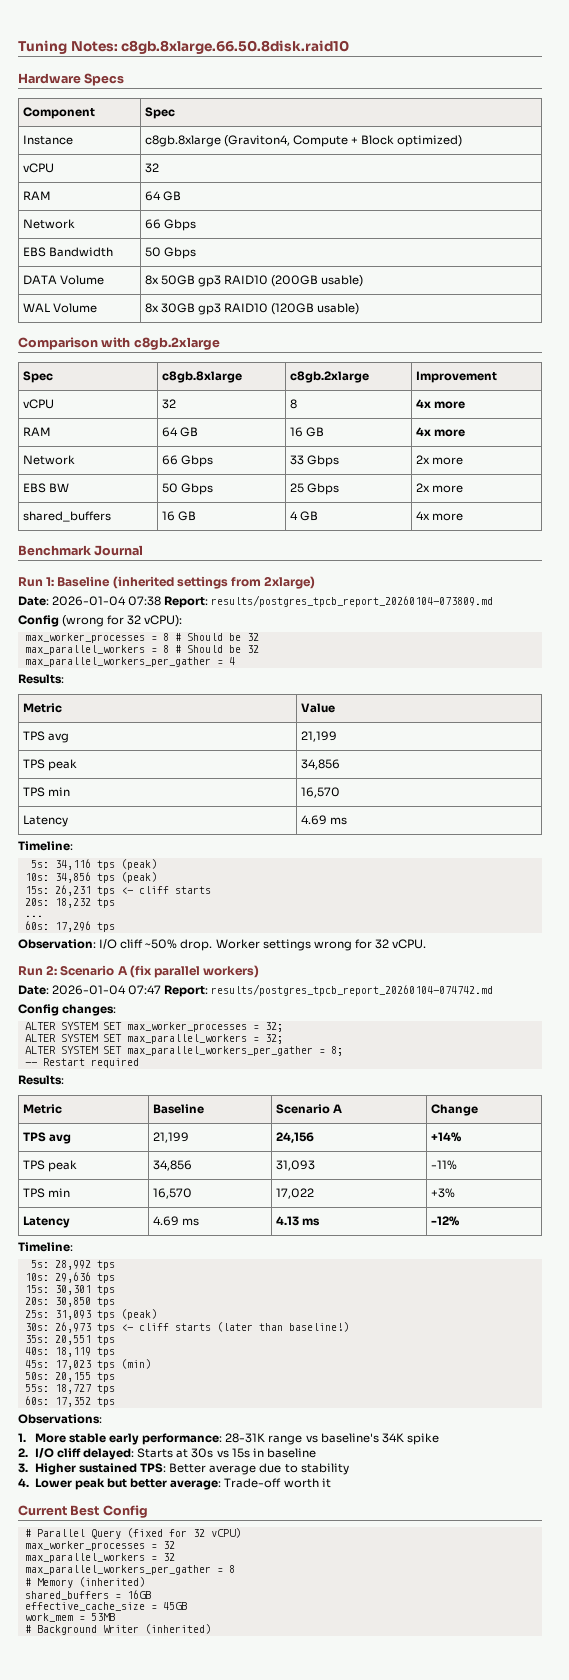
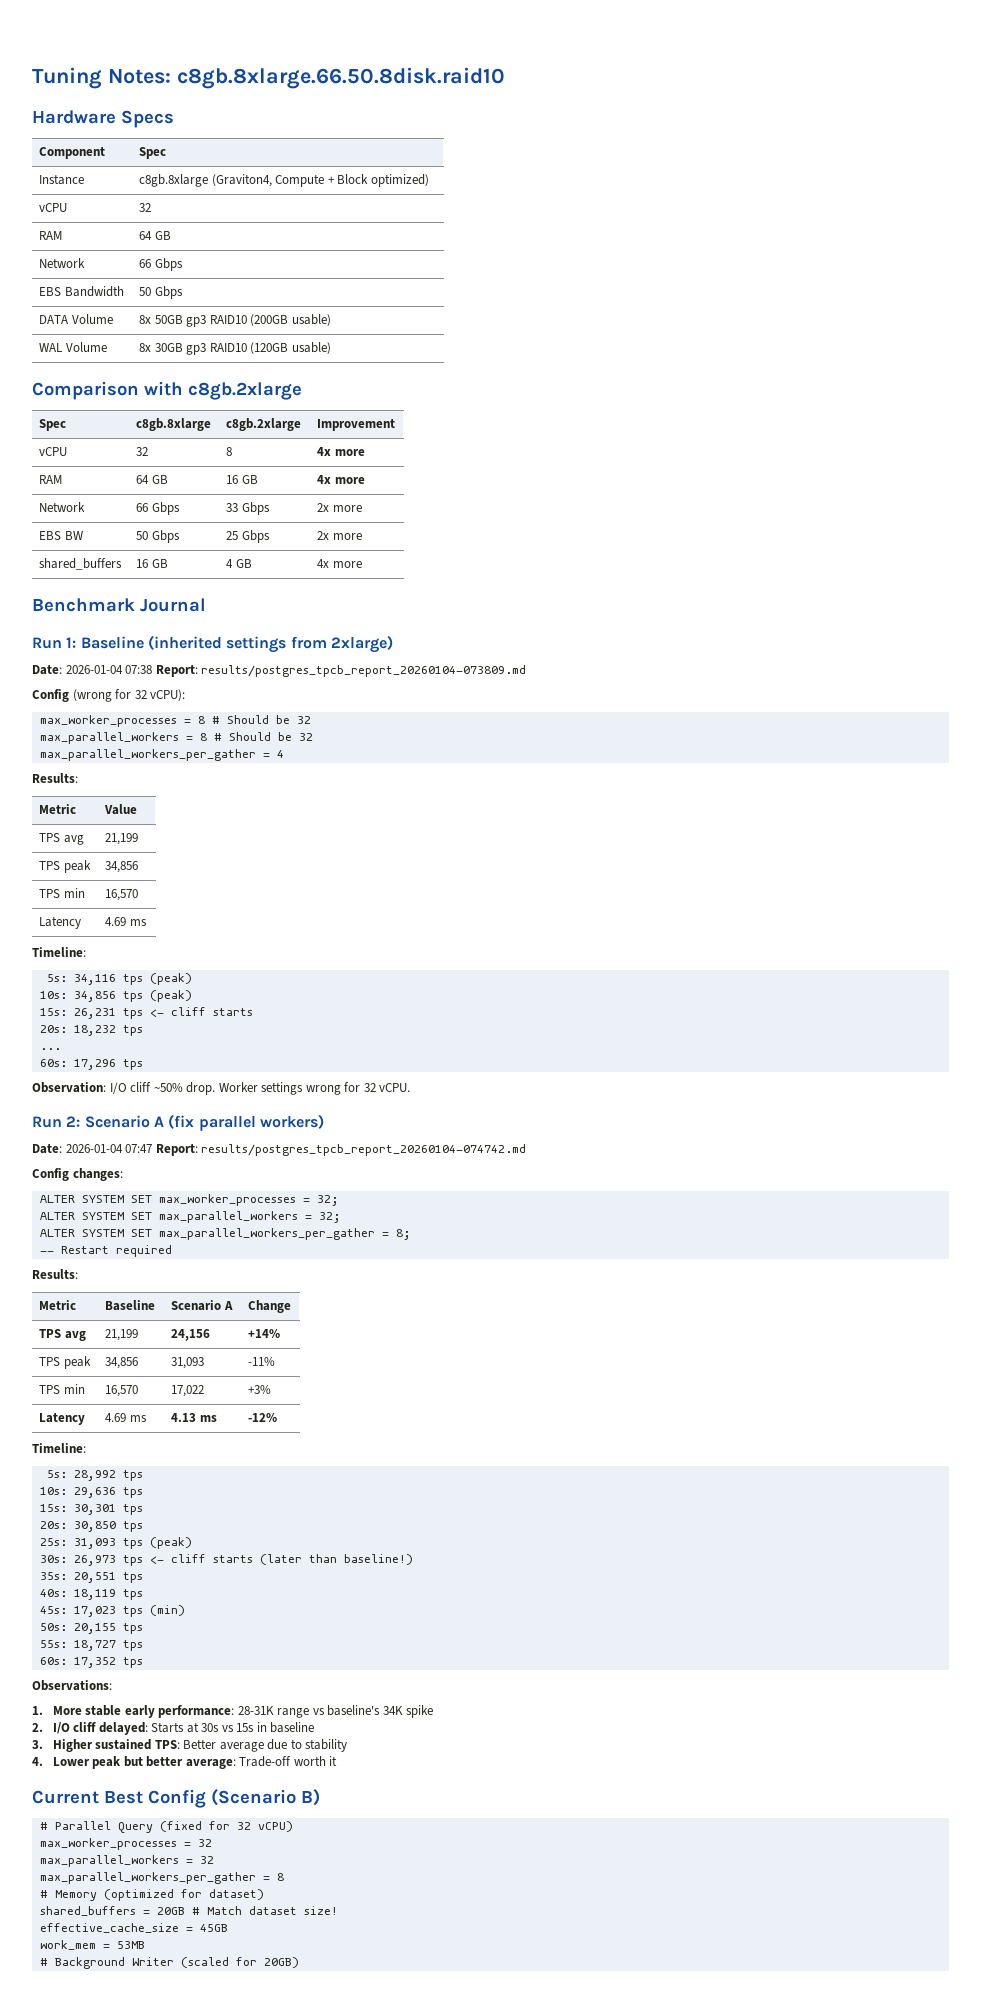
(148, 1511) none -> [211,1789,320,1806] (Scenario B)
[78,1577,145,1587] (inherited) -> [103,1889,264,1901] (optimized for dataset)
[126,1590,151,1599] 16GB -> [156,1906,338,1915] 20GB # Match dataset size!
[144,1624,211,1634] (inherited) -> [180,1957,299,1968] (scaled for 20GB)

